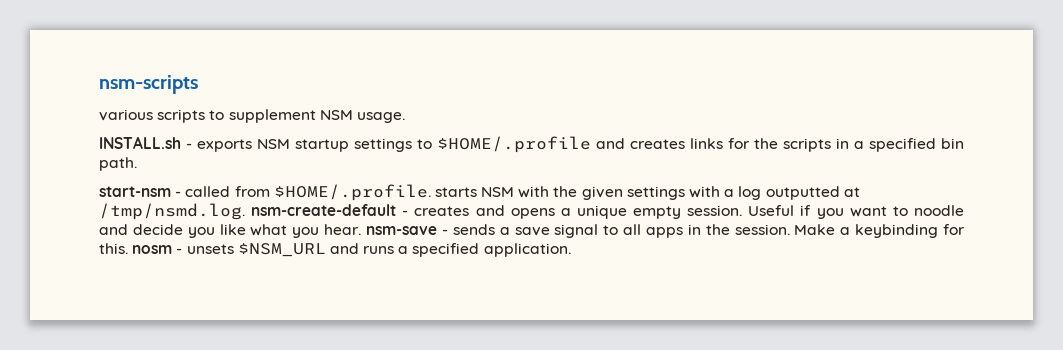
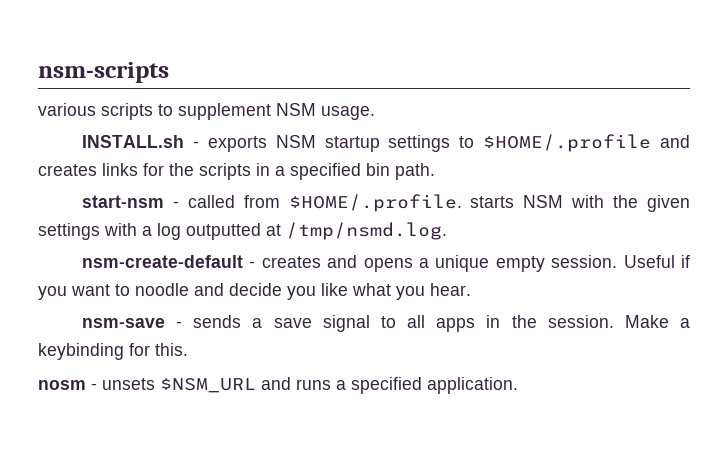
(245, 211) none -> (447, 231) //
(362, 229) none -> (471, 289) //
(128, 248) none -> (188, 349) //

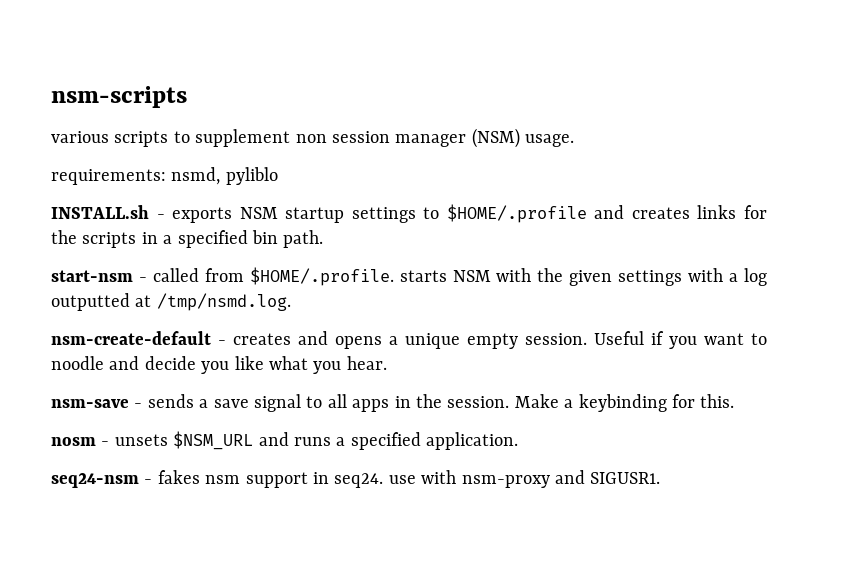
[276,103,375,120] NSM usage. -> [295,128,575,148] [51,167,278,185] non session manager (NSM) usage. // requirements: nsmd, pyliblo
(518, 385) none -> [51,470,661,488] // seq24-nsm - fakes nsm support in seq24. use with nsm-proxy and SIGUSR1.

